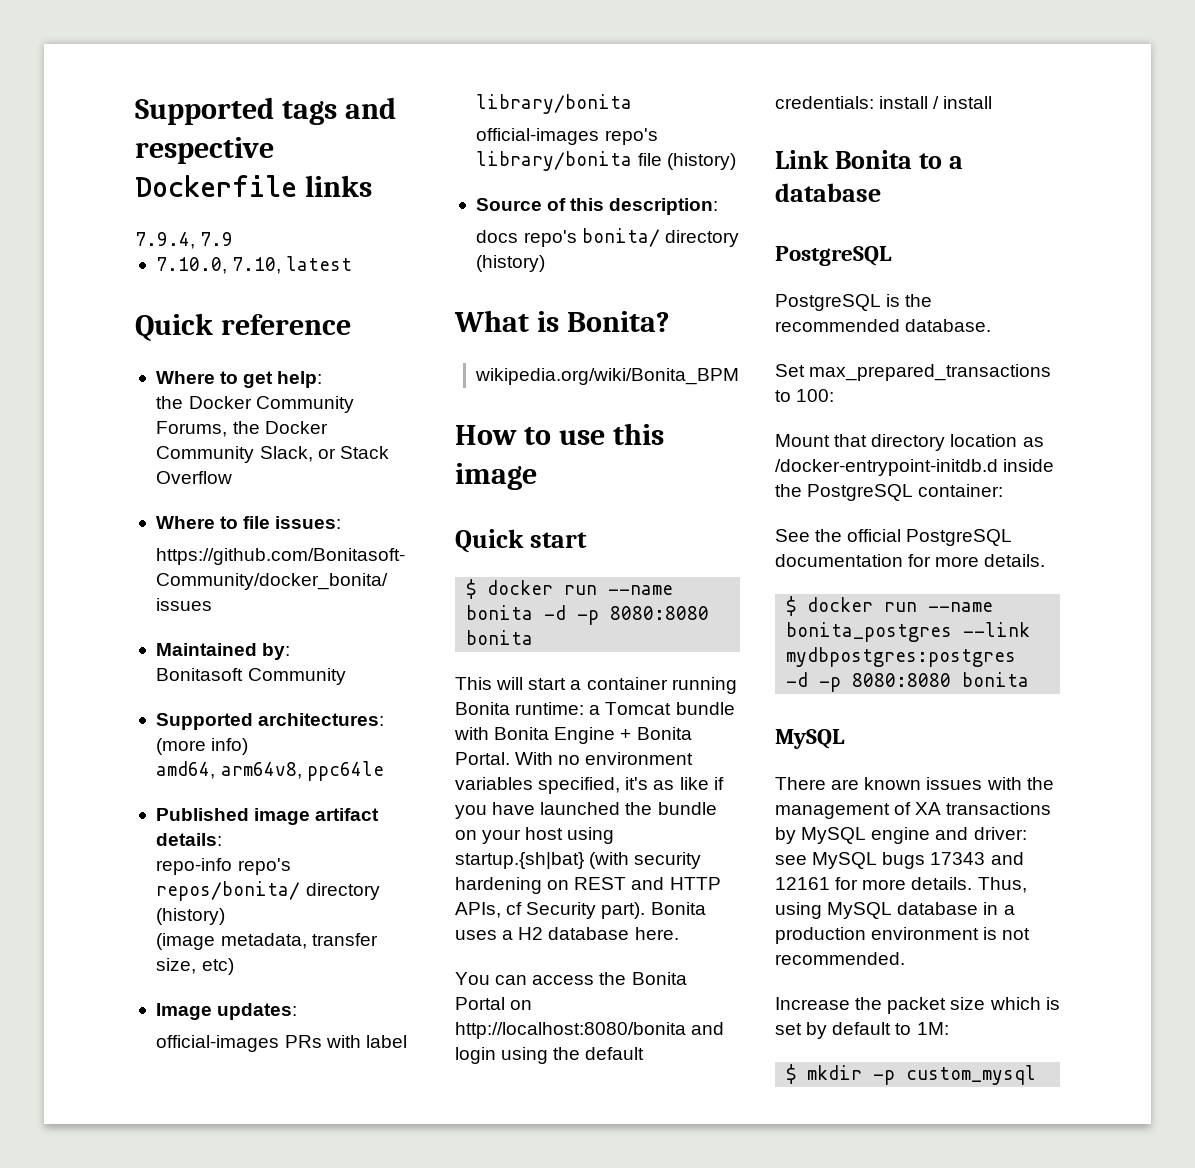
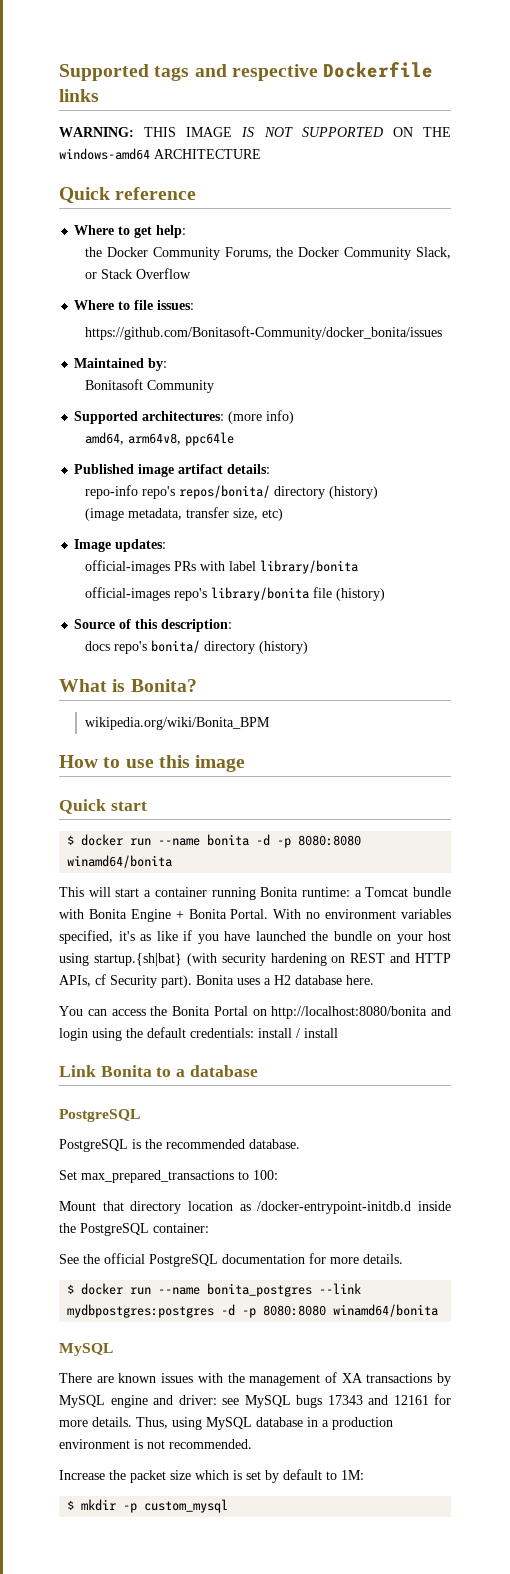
[135,232,234,249] [155,256,353,274] 7.9.4, 7.9 // 7.10.0, 7.10, latest -> [59,127,451,137] [59,148,261,160] WARNING: THIS IMAGE IS NOT SUPPORTED ON THE windows-amd64 ARCHITECTURE
[466,630,534,645] bonita -> [67,855,173,868] winamd64/bonita
[962,672,1030,687] bonita -> [333,1304,439,1317] winamd64/bonita

